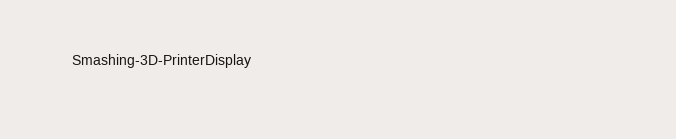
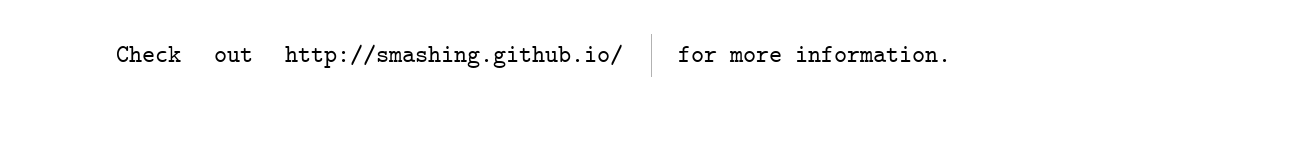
[72,54,251,68] Smashing-3D-PrinterDisplay -> [116,44,951,68] Check out http://smashing.github.io/ for more information.

